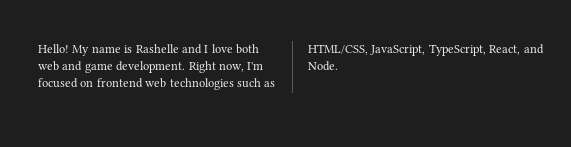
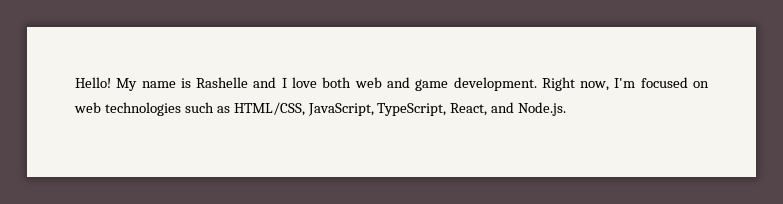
[96,78,143,88] frontend -> (709, 84) none
[308,61,338,71] Node. -> [518,102,567,116] Node.js.

